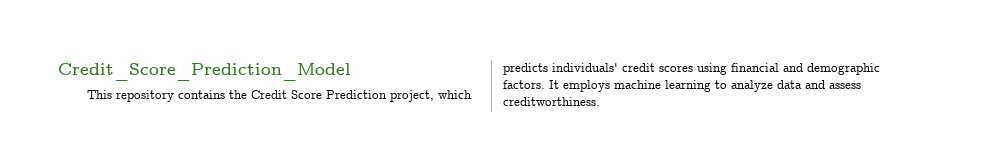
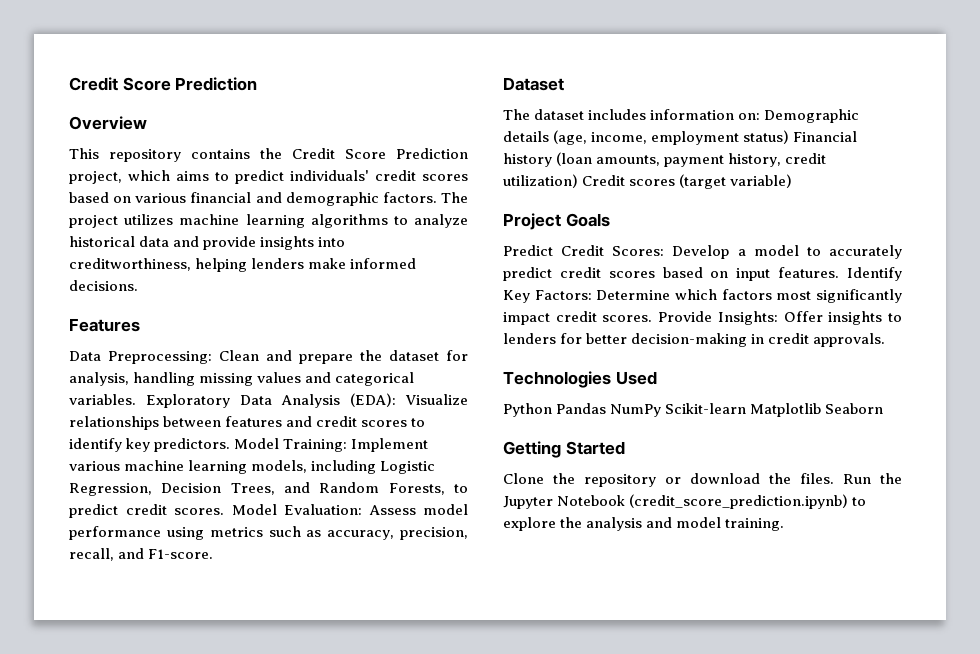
[58,63,351,81] Credit_Score_Prediction_Model -> [69,77,258,91] [69,116,147,130] Credit Score Prediction // Overview
[503,63,727,75] predicts individuals' credit scores using -> [176,170,468,184] [69,192,187,203] aims to predict individuals' credit scores based on various
[549,80,711,92] It employs machine learning -> [441,192,469,203] [69,214,388,228] The project utilizes machine learning algorithms
(773, 86) none -> [69,236,135,247] historical
[829,83,861,89] [503,97,600,106] assess creditworthiness. -> [203,236,346,250] [69,258,417,272] [69,280,138,291] [69,318,140,332] [69,350,468,364] [69,372,415,386] [69,393,468,408] [69,416,426,430] [69,438,429,452] [69,460,436,474] [69,482,468,496] [69,504,468,518] [69,526,468,540] [69,548,214,561] [503,77,564,91] [503,109,860,123] [503,130,858,145] [503,152,827,167] [503,174,793,189] [503,213,610,230] [503,245,902,259] [503,267,903,281] [503,289,903,303] [503,311,902,325] [503,333,886,347] [503,371,657,388] [503,403,884,417] [503,441,625,458] [503,473,902,487] [503,494,867,509] [503,517,785,531] provide insights into creditworthiness, helping lenders make informed decisions. // Features // Data Preprocessing: Clean and prepare the dataset for analysis, handling missing values and categorical variables. Exploratory Data Analysis (EDA): Visualize relationships between features and credit scores to identify key predictors. Model Training: Implement various machine learning models, including Logistic Regression, Decision Trees, and Random Forests, to predict credit scores. Model Evaluation: Assess model performance using metrics such as accuracy, precision, recall, and F1-score. // Dataset // The dataset includes information on: Demographic details (age, income, employment status) Financial history (loan amounts, payment history, credit utilization) Credit scores (target variable) // Project Goals // Predict Credit Scores: Develop a model to accurately predict credit scores based on input features. Identify Key Factors: Determine which factors most significantly impact credit scores. Provide Insights: Offer insights to lenders for better decision-making in credit approvals. // Technologies Used // Python Pandas NumPy Scikit-learn Matplotlib Seaborn // Getting Started // Clone the repository or download the files. Run the Jupyter Notebook (credit_score_prediction.ipynb) to explore the analysis and model training.

